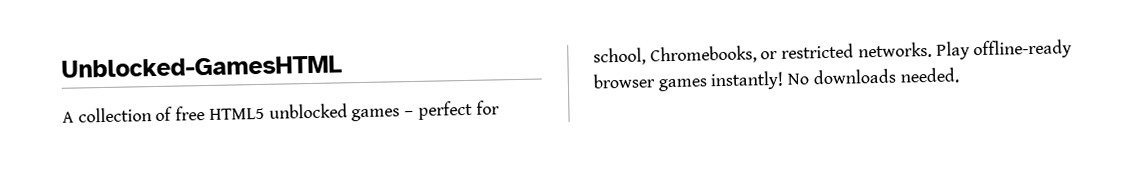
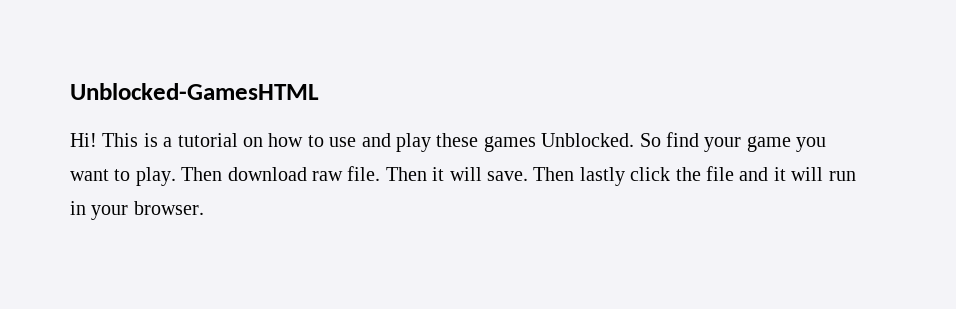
[62,100,500,123] [593,39,1073,66] [593,67,959,92] A collection of free HTML5 unblocked games – perfect for school, Chromebooks, or restricted networks. Play offline-ready browser games instantly! No downloads needed. -> [70,132,827,152] [70,166,856,186] [70,201,204,220] Hi! This is a tutorial on how to use and play these games Unblocked. So find your game you want to play. Then download raw file. Then it will save. Then lastly click the file and it will run in your browser.

